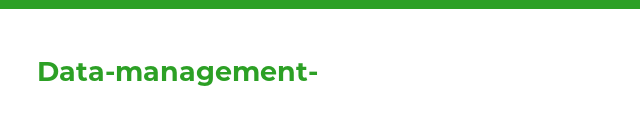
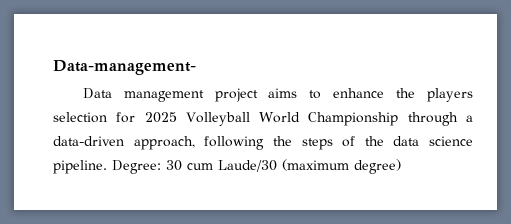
(318, 74) none -> [82,88,474,102] [53,112,473,126] [53,136,473,150] [53,159,401,174] // Data management project aims to enhance the players selection for 2025 Volleyball World Championship through a data-driven approach, following the steps of the data science pipeline. Degree: 30 cum Laude/30 (maximum degree)

